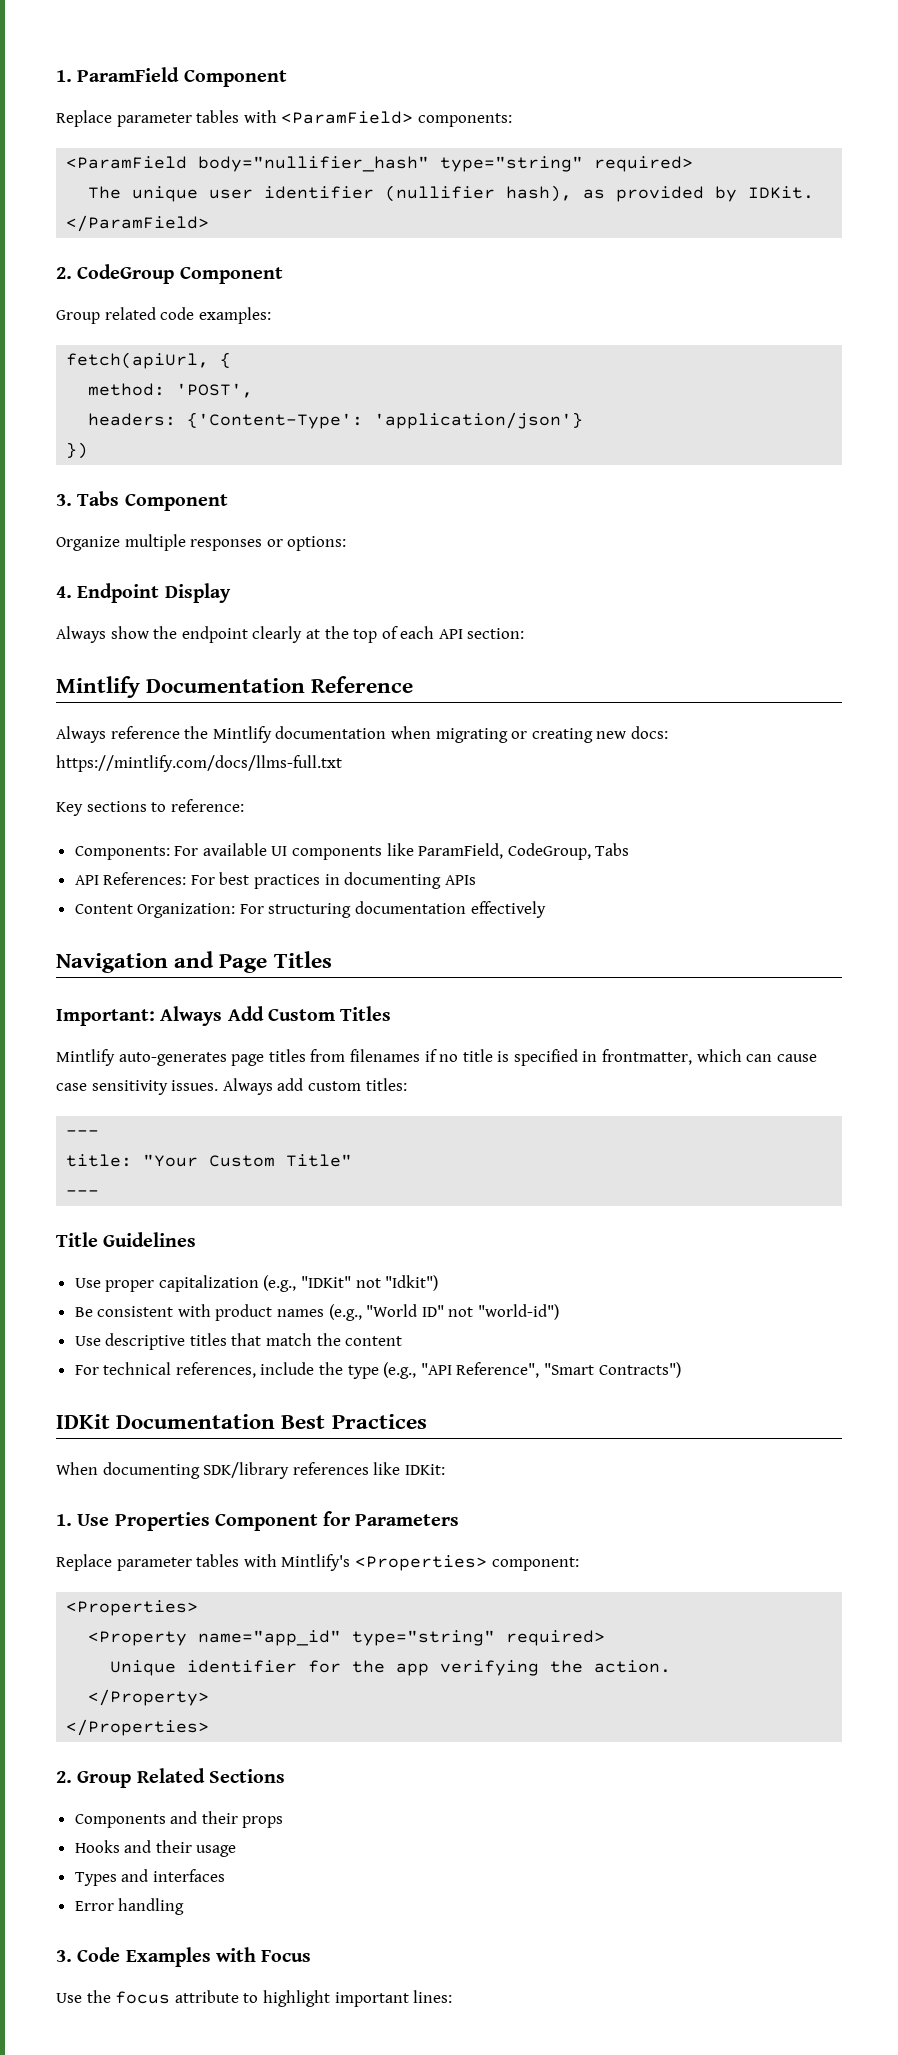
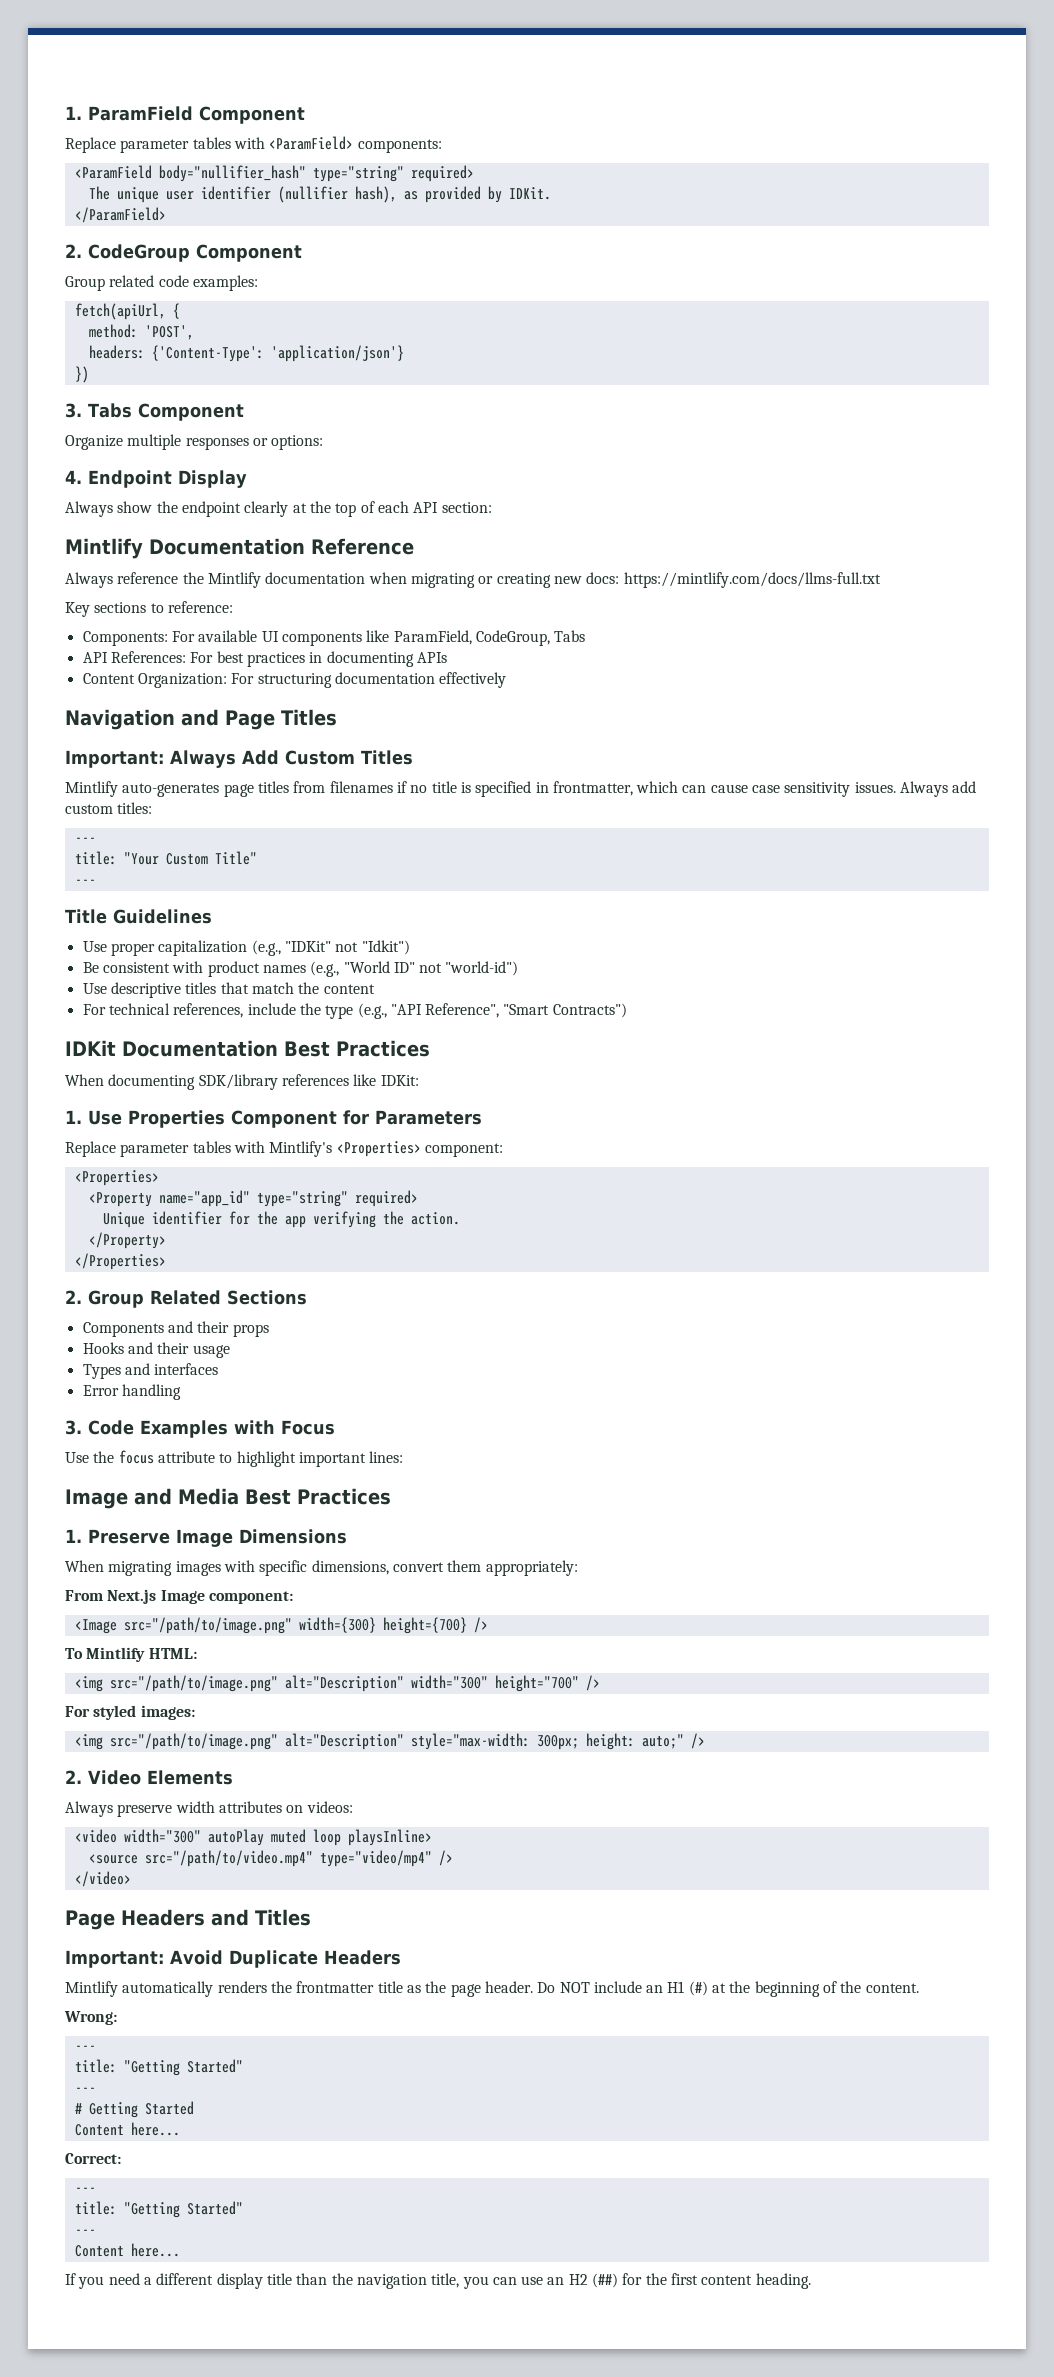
(453, 1996) none -> [65,1488,391,1509] [65,1529,347,1547] [65,1560,578,1576] [65,1589,293,1604] [74,1617,488,1634] [65,1647,197,1662] [74,1675,600,1692] [65,1705,195,1720] [74,1733,705,1750] [65,1770,233,1785] [65,1801,353,1817] [74,1829,432,1846] [88,1850,453,1867] [74,1871,131,1887] [65,1909,311,1930] [65,1950,401,1968] [65,1981,919,1997] [64,2011,117,2025] [74,2045,96,2051] [74,2059,243,2076] [74,2087,96,2093] [74,2101,194,2118] [74,2122,180,2136] [65,2153,121,2164] [74,2187,96,2193] [74,2201,243,2218] [74,2229,96,2235] [74,2243,180,2257] [65,2273,811,2289] // Image and Media Best Practices // 1. Preserve Image Dimensions // When migrating images with specific dimensions, convert them appropriately: // From Next.js Image component: // <Image src="/path/to/image.png" width={300} height={700} /> // To Mintlify HTML: // <img src="/path/to/image.png" alt="Description" width="300" height="700" /> // For styled images: // <img src="/path/to/image.png" alt="Description" style="max-width: 300px; height: auto;" /> // 2. Video Elements // Always preserve width attributes on videos: // <video width="300" autoPlay muted loop playsInline> // <source src="/path/to/video.mp4" type="video/mp4" /> // </video> // Page Headers and Titles // Important: Avoid Duplicate Headers // Mintlify automatically renders the frontmatter title as the page header. Do NOT include an H1 (#) at the beginning of the content. // Wrong: // --- // title: "Getting Started" // --- // # Getting Started // Content here... // Correct: // --- // title: "Getting Started" // --- // Content here... // If you need a different display title than the navigation title, you can use an H2 (##) for the first content heading.

